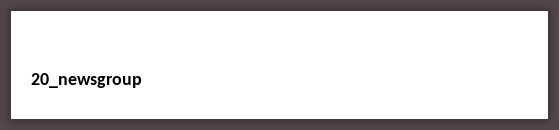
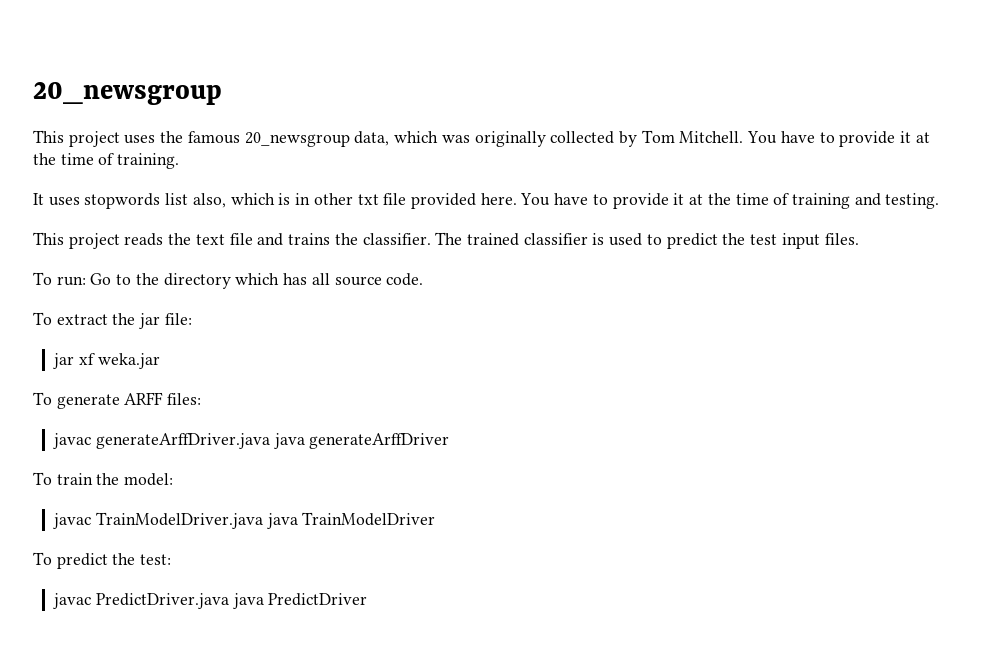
[31,73,142,88] 20_newsgroup -> [33,82,222,105] [33,130,930,147] [33,153,180,169] [33,193,940,209] [33,232,859,249] [33,272,424,289] [33,312,192,329] [53,353,160,369] [33,392,202,409] [53,433,450,449] [33,472,174,486] [53,512,436,529] [33,552,172,569] [53,593,368,609] 20_newsgroup // This project uses the famous 20_newsgroup data, which was originally collected by Tom Mitchell. You have to provide it at the time of training. // It uses stopwords list also, which is in other txt file provided here. You have to provide it at the time of training and testing. // This project reads the text file and trains the classifier. The trained classifier is used to predict the test input files. // To run: Go to the directory which has all source code. // To extract the jar file: // jar xf weka.jar // To generate ARFF files: // javac generateArffDriver.java java generateArffDriver // To train the model: // javac TrainModelDriver.java java TrainModelDriver // To predict the test: // javac PredictDriver.java java PredictDriver

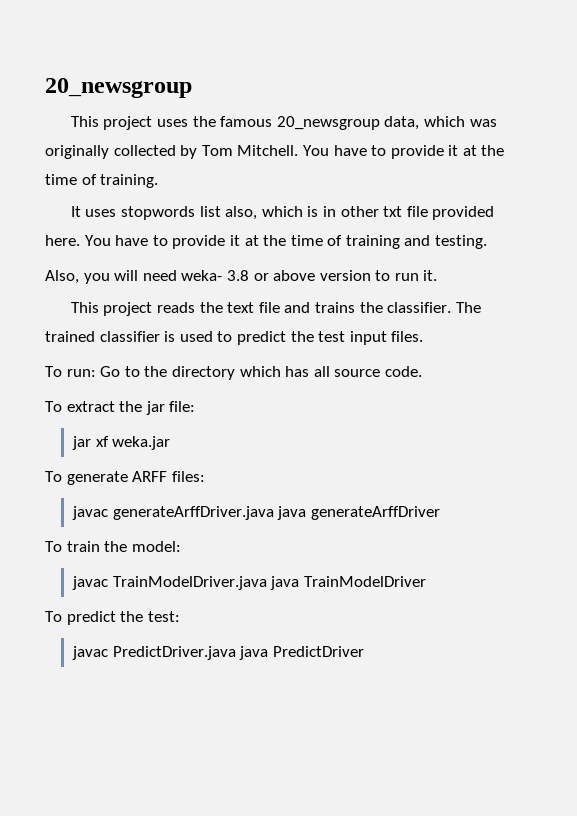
(940, 201) none -> [45,270,438,284] // Also, you will need weka- 3.8 or above version to run it.

